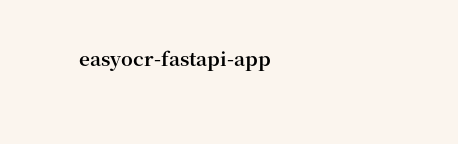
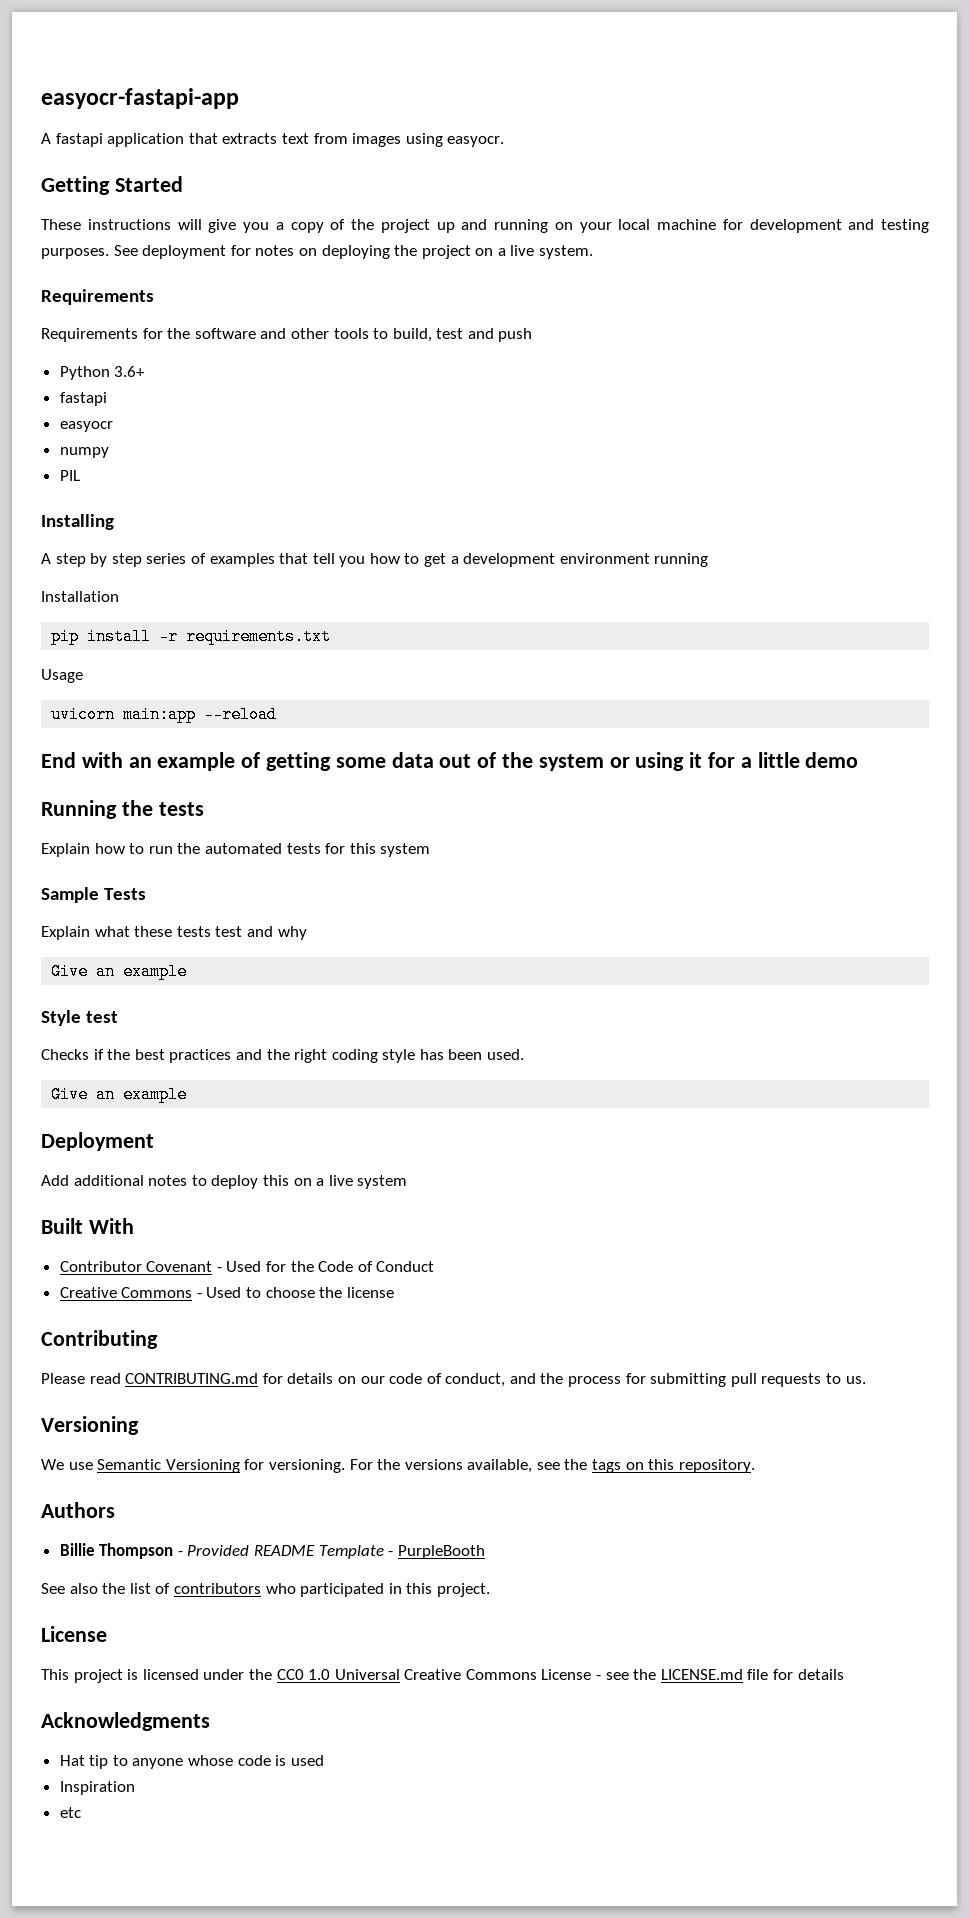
(271, 60) none -> [41,133,505,147] [41,176,183,195] [41,219,929,233] [41,245,594,259] [41,289,154,305] [41,328,533,342] [59,366,146,380] [59,392,107,406] [59,421,113,432] [59,447,109,458] [59,470,80,481] [41,514,114,530] [41,553,709,567] [41,591,119,602] [51,628,332,645] [41,669,83,683] [51,706,278,723] [41,752,859,771] [41,800,204,819] [41,843,431,857] [41,887,147,903] [41,926,307,940] [51,963,188,980] [41,1010,119,1026] [41,1049,525,1063] [51,1086,188,1103] [41,1132,154,1151] [41,1175,408,1189] [41,1218,134,1234] [59,1261,435,1272] [59,1287,394,1298] [41,1330,158,1349] [41,1373,866,1387] [41,1416,139,1435] [41,1459,755,1473] [41,1502,115,1518] [59,1543,485,1559] [41,1583,490,1597] [41,1626,107,1642] [41,1669,844,1683] [41,1712,210,1731] [59,1755,324,1769] [59,1781,135,1795] [59,1807,81,1818] // A fastapi application that extracts text from images using easyocr. // Getting Started // These instructions will give you a copy of the project up and running on your local machine for development and testing purposes. See deployment for notes on deploying the project on a live system. // Requirements // Requirements for the software and other tools to build, test and push // Python 3.6+ // fastapi // easyocr // numpy // PIL // Installing // A step by step series of examples that tell you how to get a development environment running // Installation // pip install -r requirements.txt // Usage // uvicorn main:app --reload // End with an example of getting some data out of the system or using it for a little demo // Running the tests // Explain how to run the automated tests for this system // Sample Tests // Explain what these tests test and why // Give an example // Style test // Checks if the best practices and the right coding style has been used. // Give an example // Deployment // Add additional notes to deploy this on a live system // Built With // Contributor Covenant - Used for the Code of Conduct // Creative Commons - Used to choose the license // Contributing // Please read CONTRIBUTING.md for details on our code of conduct, and the process for submitting pull requests to us. // Versioning // We use Semantic Versioning for versioning. For the versions available, see the tags on this repository. // Authors // Billie Thompson - Provided README Template - PurpleBooth // See also the list of contributors who participated in this project. // License // This project is licensed under the CC0 1.0 Universal Creative Commons License - see the LICENSE.md file for details // Acknowledgments // Hat tip to anyone whose code is used // Inspiration // etc

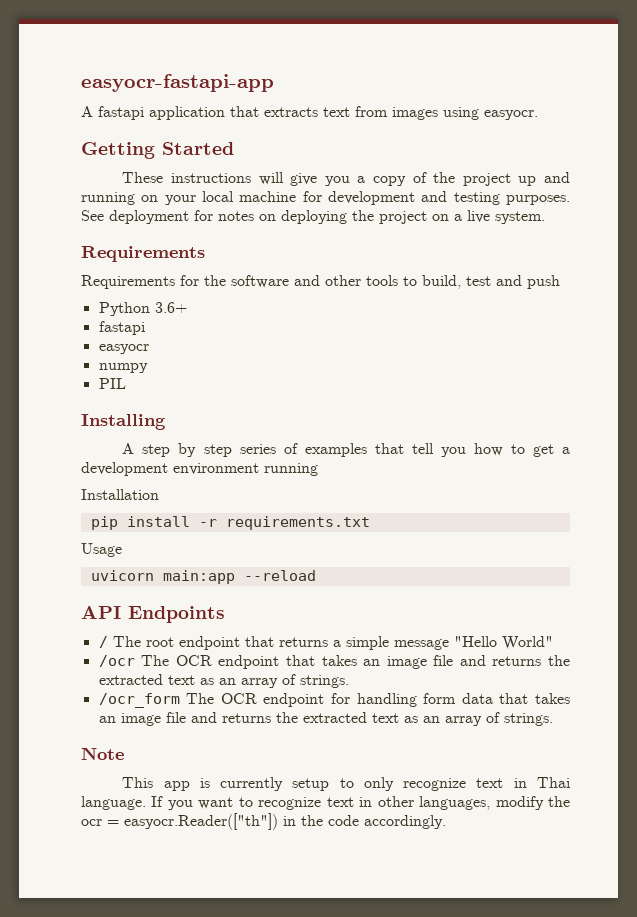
[41,752,859,771] [41,800,204,819] [41,843,431,857] [41,887,147,903] [41,926,307,940] [51,963,188,980] [41,1010,119,1026] [41,1049,525,1063] [51,1086,188,1103] [41,1132,154,1151] [41,1175,408,1189] [41,1218,134,1234] [59,1261,435,1272] [59,1287,394,1298] [41,1330,158,1349] [41,1373,866,1387] [41,1416,139,1435] [41,1459,755,1473] [41,1502,115,1518] [59,1543,485,1559] [41,1583,490,1597] [41,1626,107,1642] [41,1669,844,1683] [41,1712,210,1731] [59,1755,324,1769] [59,1781,135,1795] [59,1807,81,1818] End with an example of getting some data out of the system or using it for a little demo // Running the tests // Explain how to run the automated tests for this system // Sample Tests // Explain what these tests test and why // Give an example // Style test // Checks if the best practices and the right coding style has been used. // Give an example // Deployment // Add additional notes to deploy this on a live system // Built With // Contributor Covenant - Used for the Code of Conduct // Creative Commons - Used to choose the license // Contributing // Please read CONTRIBUTING.md for details on our code of conduct, and the process for submitting pull requests to us. // Versioning // We use Semantic Versioning for versioning. For the versions available, see the tags on this repository. // Authors // Billie Thompson - Provided README Template - PurpleBooth // See also the list of contributors who participated in this project. // License // This project is licensed under the CC0 1.0 Universal Creative Commons License - see the LICENSE.md file for details // Acknowledgments // Hat tip to anyone whose code is used // Inspiration // etc -> [81,606,225,623] [98,636,553,650] [98,655,570,669] [98,674,349,688] [98,693,571,708] [98,712,553,726] [81,747,124,760] [122,777,570,791] [81,796,570,810] [81,813,446,830] API Endpoints // / The root endpoint that returns a simple message "Hello World" // /ocr The OCR endpoint that takes an image file and returns the extracted text as an array of strings. // /ocr_form The OCR endpoint for handling form data that takes an image file and returns the extracted text as an array of strings. // Note // This app is currently setup to only recognize text in Thai language. If you want to recognize text in other languages, modify the ocr = easyocr.Reader(["th"]) in the code accordingly.

